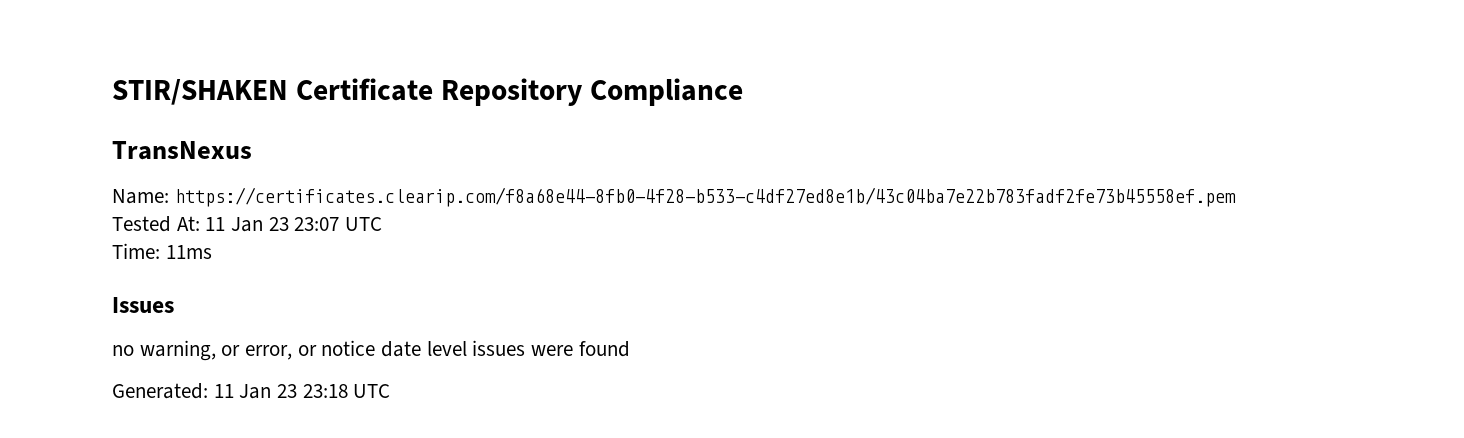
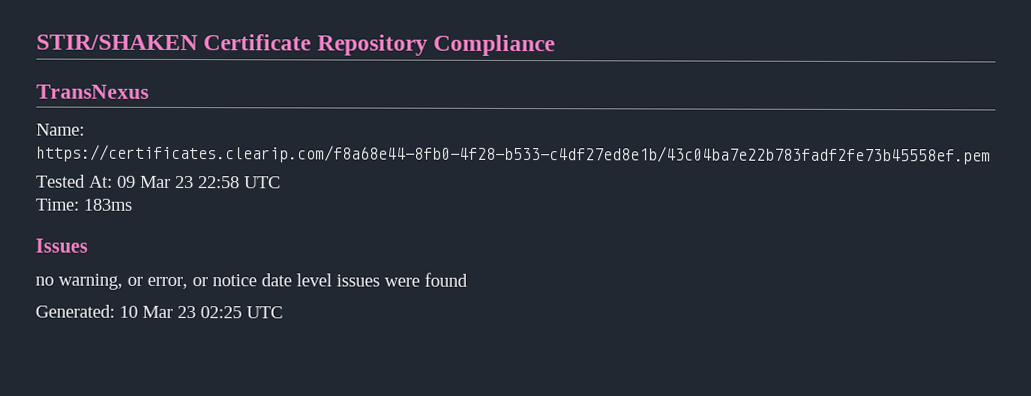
[205,217,340,232] 11 Jan 23 23:07 -> [117,175,240,189] 09 Mar 23 22:58
[165,245,212,259] 11ms -> [83,198,132,211] 183ms
[213,384,348,399] 11 Jan 23 23:18 -> [119,305,242,319] 10 Mar 23 02:25

